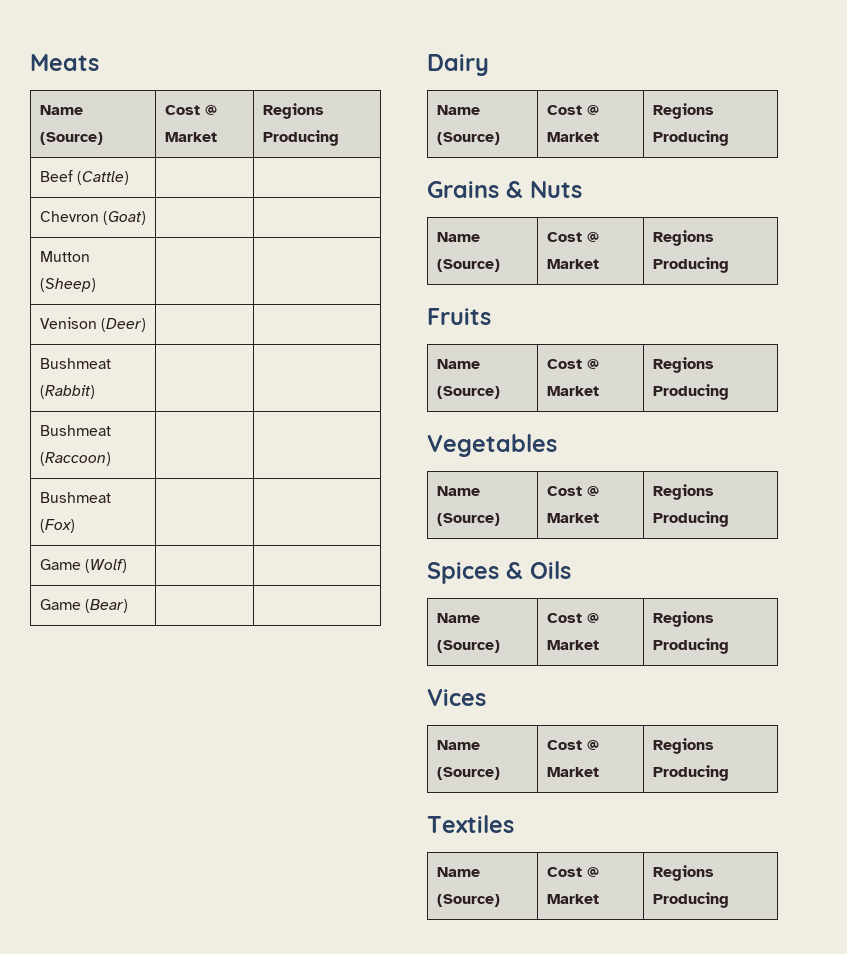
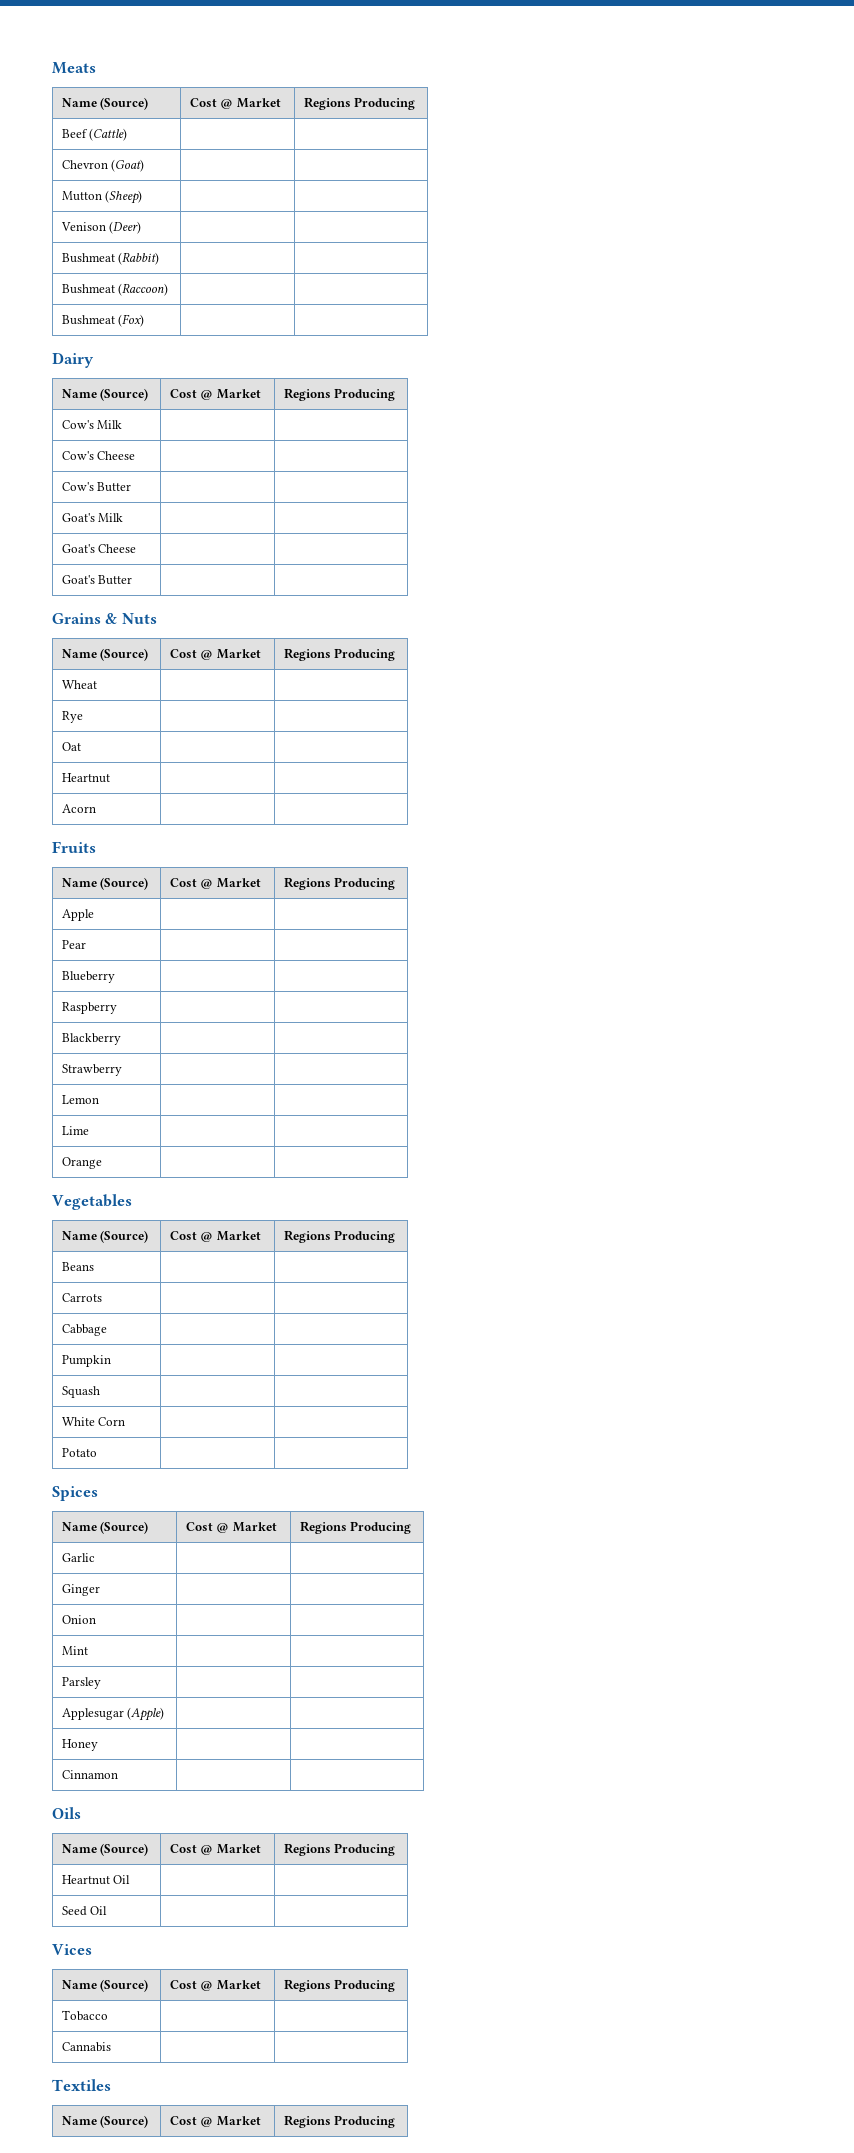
[39,559,128,573] [39,599,129,613] // Game (Wolf) | | // Game (Bear) | | -> (145, 320) none
(729, 138) none -> [61,420,123,429] [61,451,136,460] [61,482,132,492] [61,513,124,522] [61,544,137,553] [61,575,133,585] // Cow's Milk | | // Cow's Cheese | | // Cow's Butter | | // Goat's Milk | | // Goat's Cheese | | // Goat's Butter | |
(729, 265) none -> [61,680,97,689] [61,711,83,723] [61,742,81,751] [61,773,110,783] [61,804,96,813] // Wheat | | // Rye | | // Oat | | // Heartnut | | // Acorn | |
(729, 392) none -> [61,909,94,921] [61,940,86,949] [61,971,115,983] [61,1002,117,1014] [61,1033,121,1045] [61,1064,122,1076] [61,1095,99,1104] [61,1126,89,1135] [61,1157,102,1169] // Apple | | // Pear | | // Blueberry | | // Raspberry | | // Blackberry | | // Strawberry | | // Lemon | | // Lime | | // Orange | |
[427,562,523,584] // Spices & -> [61,1262,94,1271] [61,1293,102,1302] [61,1324,107,1336] [61,1355,111,1367] [61,1386,100,1398] [61,1417,126,1426] [61,1448,97,1457] [52,1486,98,1501] [61,1521,149,1534] [185,1522,277,1533] [299,1521,412,1534] [61,1553,95,1562] [61,1584,100,1596] [61,1615,96,1624] [61,1646,88,1655] [61,1677,101,1689] [61,1707,165,1721] [61,1739,98,1751] [61,1770,118,1779] // Beans | | // Carrots | | // Cabbage | | // Pumpkin | | // Squash | | // White Corn | | // Potato | | // Spices // Name (Source) | Cost @ Market | Regions Producing // Garlic | | // Ginger | | // Onion | | // Mint | | // Parsley | | // Applesugar (Apple) | | // Honey | | // Cinnamon | | //
(729, 646) none -> [61,1875,131,1885] [61,1906,108,1916] // Heartnut Oil | | // Seed Oil | |
(729, 773) none -> [61,2010,108,2021] [61,2042,111,2052] // Tobacco | | // Cannabis | |

